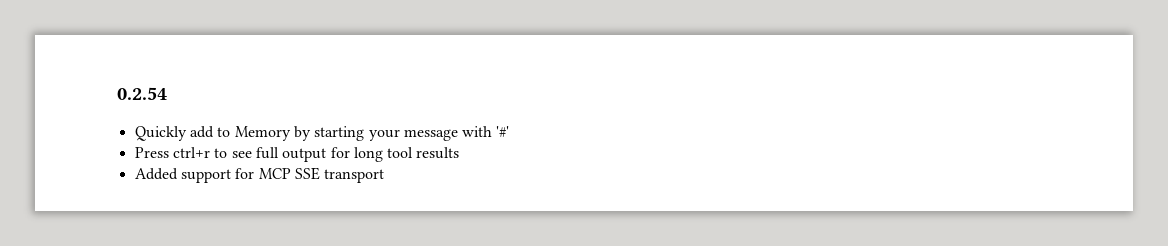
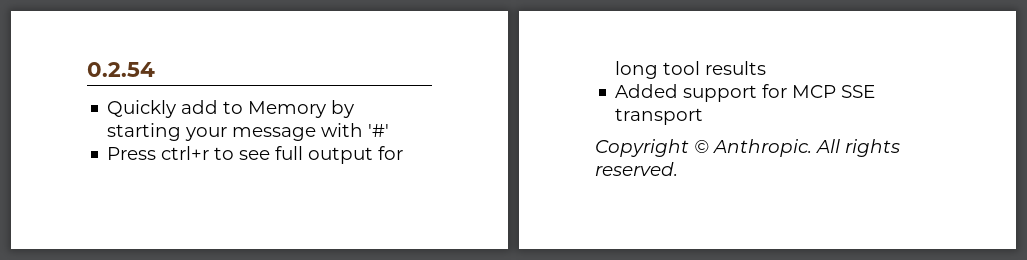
(385, 176) none -> [595,139,900,157] [595,162,678,176] // Copyright © Anthropic. All rights reserved.

